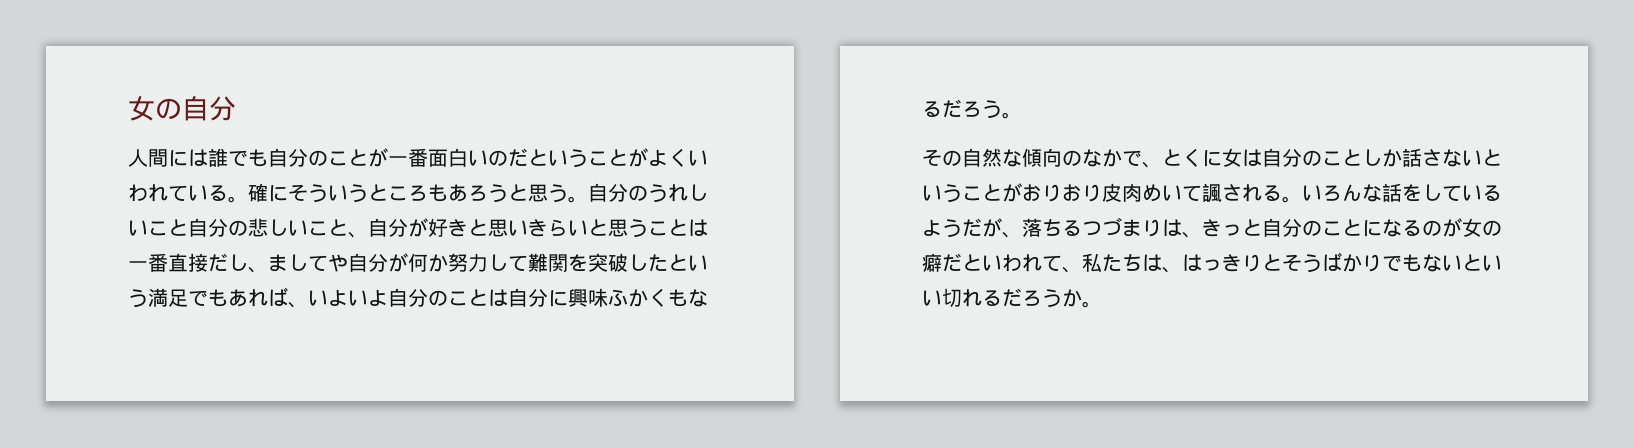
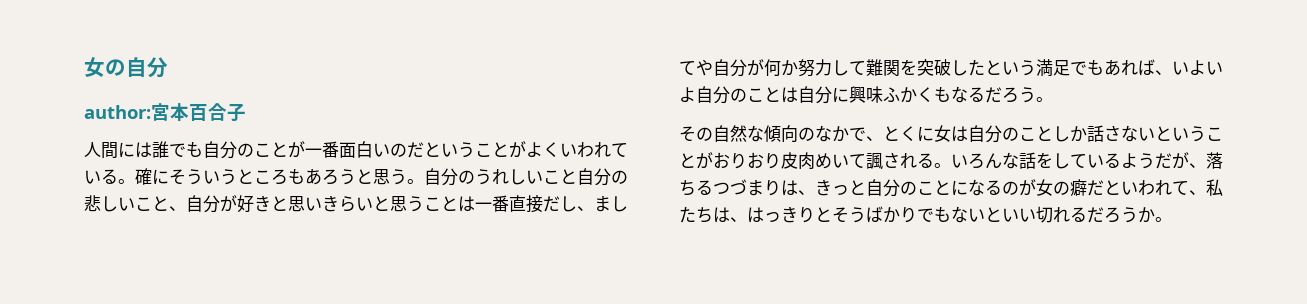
(236, 108) none -> [84,103,246,122] // author:宮本百合子

